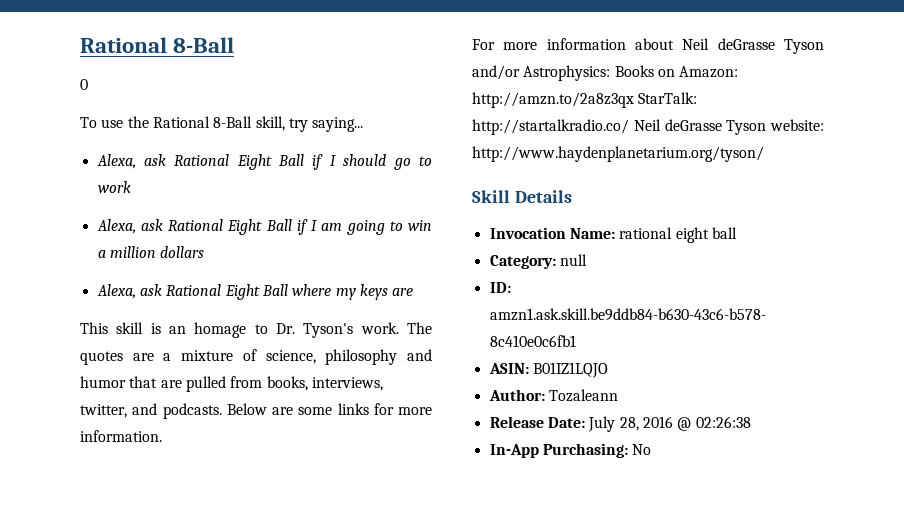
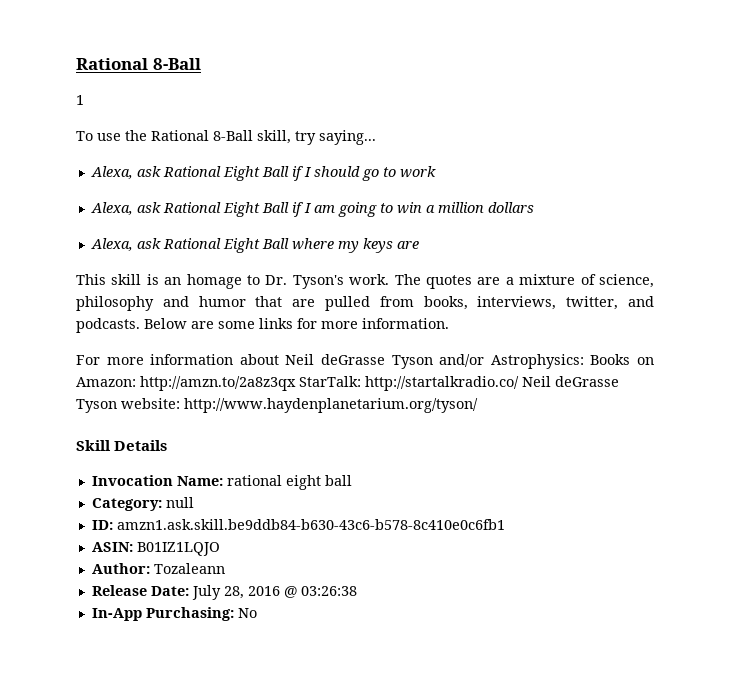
[80,79,88,90] 0 -> [76,95,84,105] 1
[695,416,751,428] 02:26:38 -> [300,586,357,596] 03:26:38

